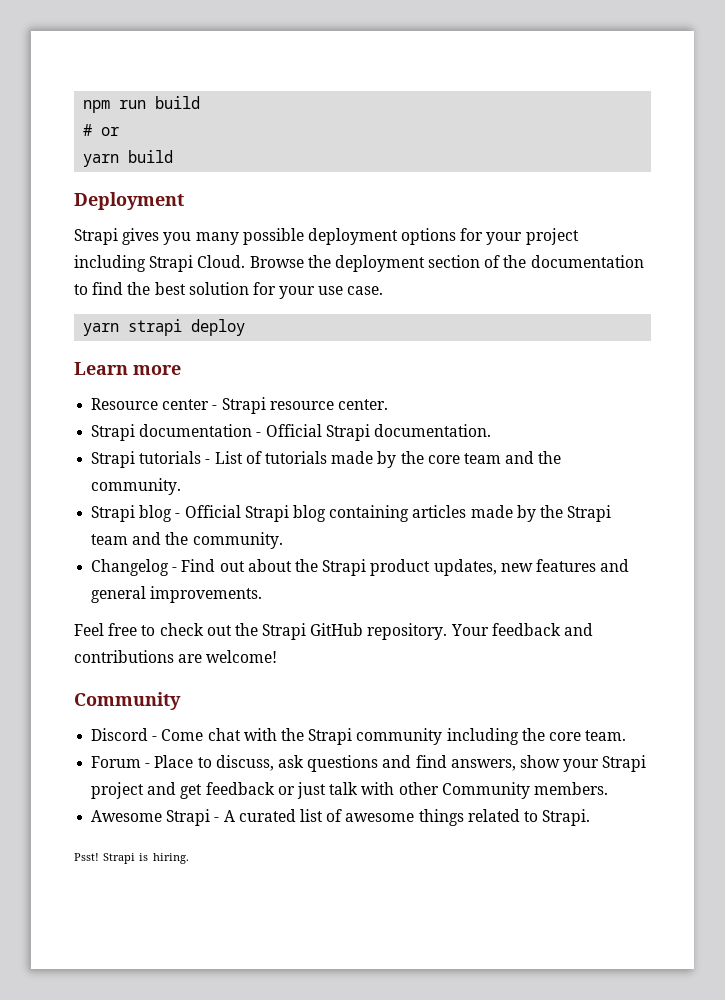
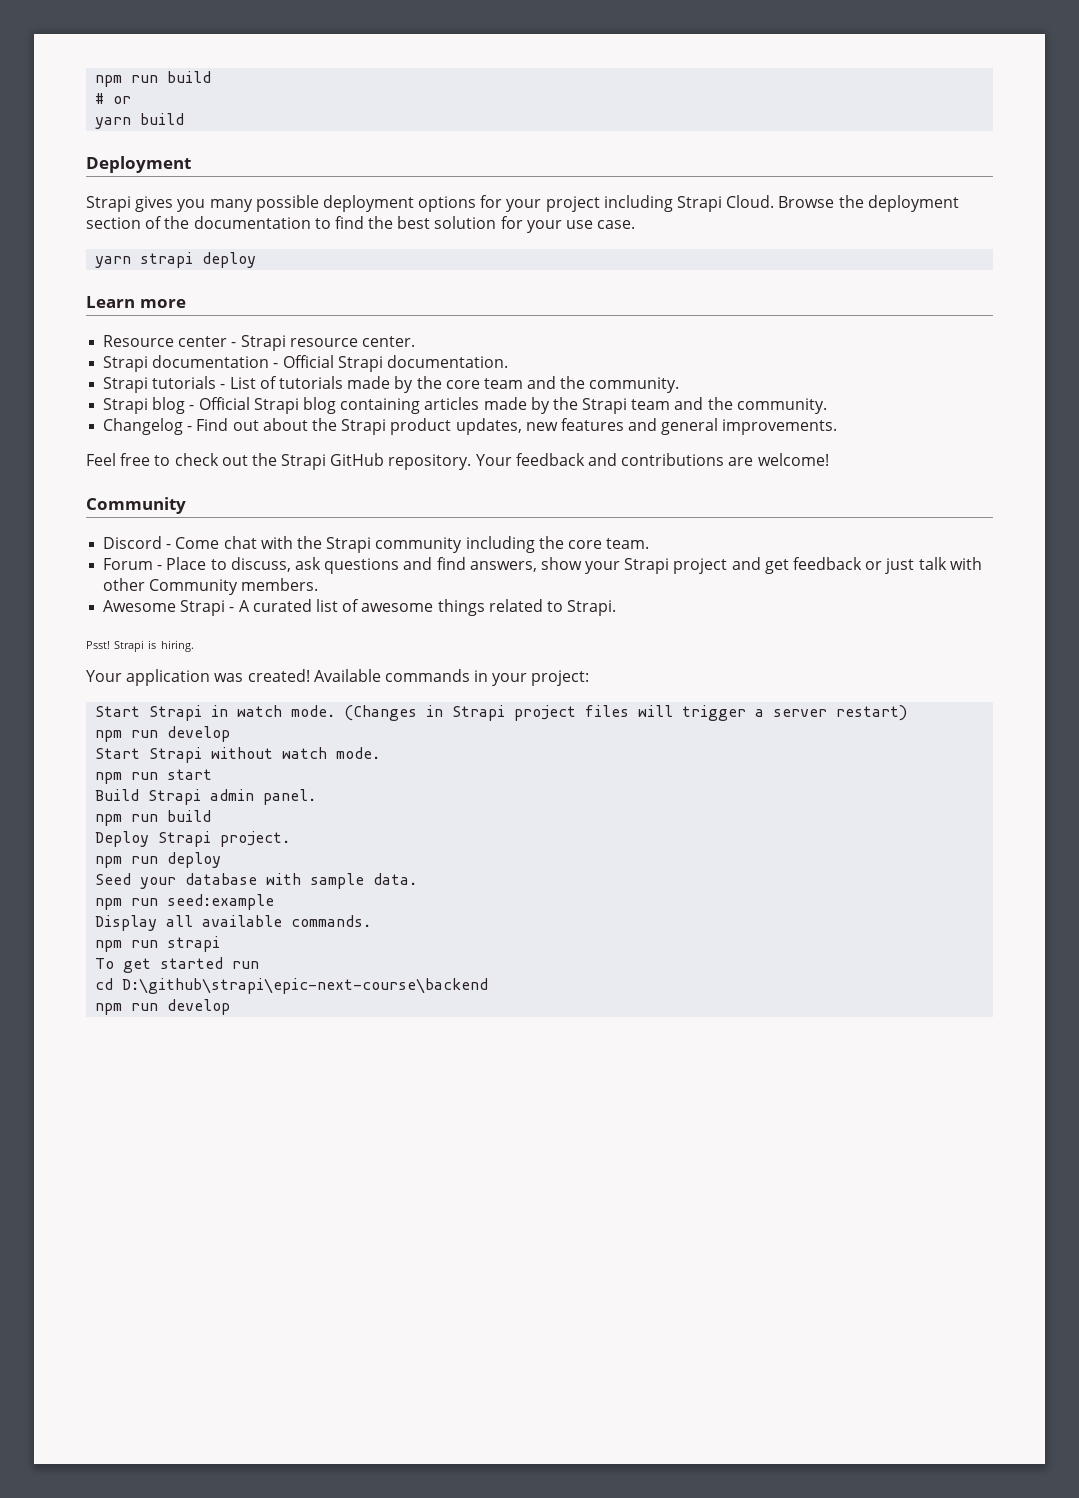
(189, 858) none -> [86,669,590,686] [95,705,908,721] [95,726,231,742] [95,747,381,763] [95,769,213,784] [95,789,317,805] [95,810,212,826] [95,831,291,847] [95,852,222,868] [95,873,418,889] [95,894,275,910] [95,915,372,931] [95,936,221,952] [95,957,260,973] [95,978,489,994] [95,999,231,1015] // Your application was created! Available commands in your project: // Start Strapi in watch mode. (Changes in Strapi project files will trigger a server restart) // npm run develop // Start Strapi without watch mode. // npm run start // Build Strapi admin panel. // npm run build // Deploy Strapi project. // npm run deploy // Seed your database with sample data. // npm run seed:example // Display all available commands. // npm run strapi // To get started run // cd D:\github\strapi\epic-next-course\backend // npm run develop

